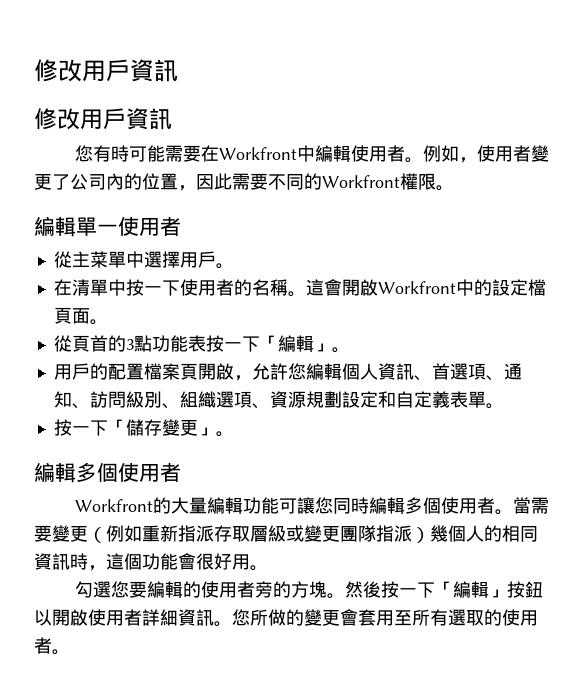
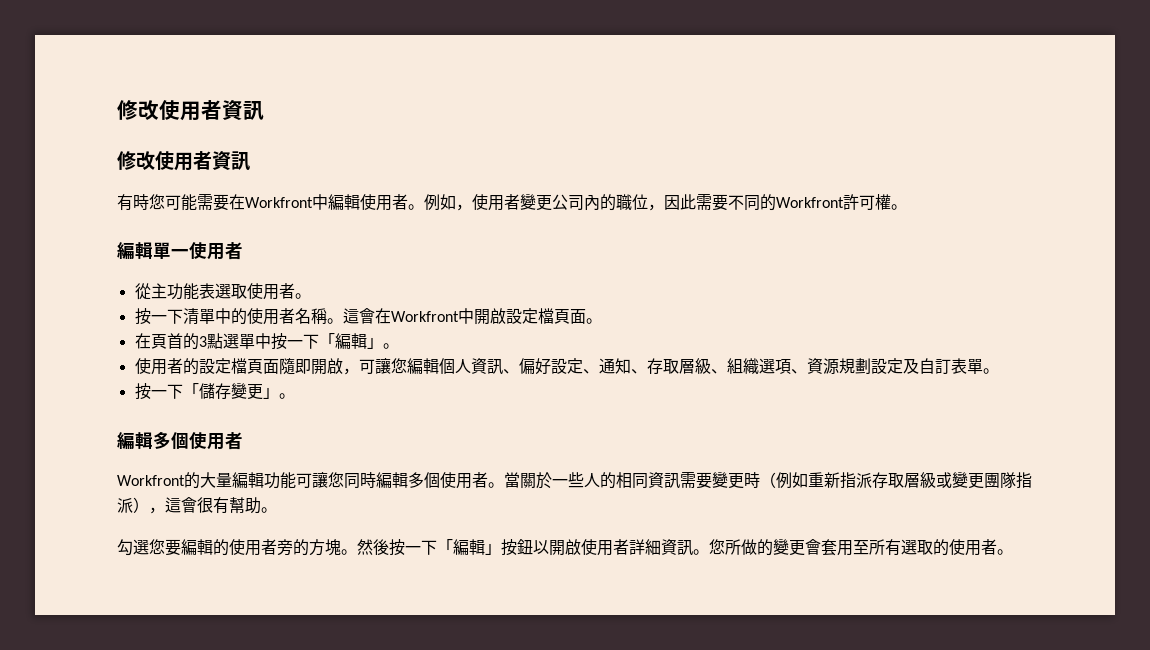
[34,59,130,82] 修改用戶 -> [117,100,222,121] 修改使用者
[80,108,172,130] [75,145,130,162] 用戶資訊 // 您有時 -> [155,151,250,171] [117,194,165,211] 使用者資訊 // 有時您
[52,174,70,190] 了 -> (552, 203) none
[142,173,178,190] 位置 -> [616,194,648,211] 職位
[400,173,436,190] 權限 -> [843,194,891,210] 許可權
[89,251,234,269] [53,279,492,297] 菜單中選擇用戶。 // 在清單中按一下使用者的名稱。這會開啟Workfront中的 -> [166,283,311,300] [134,308,506,325] 功能表選取使用者。 // 按一下清單中的使用者名稱。這會在Workfront中開啟
[53,335,72,352] 從 -> [134,333,151,349] 在
[151,335,206,352] 功能表 -> [222,333,271,349] 選單中
[53,363,522,381] [53,391,162,409] 用戶的配置檔案頁開啟，允許您編輯個人資訊、首選項、通知、訪問級別 -> [134,358,711,375] 使用者的設定檔頁面隨即開啟，可讓您編輯個人資訊、偏好設定、通知、存取層級
[377,391,450,408] 和自定義 -> [902,358,951,374] 及自訂
(532, 505) none -> [520,472,680,489] 關於一些人的相同資訊
(88, 534) none -> [744,472,760,488] 時
[430,525,538,542] [34,553,250,571] 幾個人的相同資訊時，這個功能會很好用 -> [149,497,261,514] ，這會很有幫助

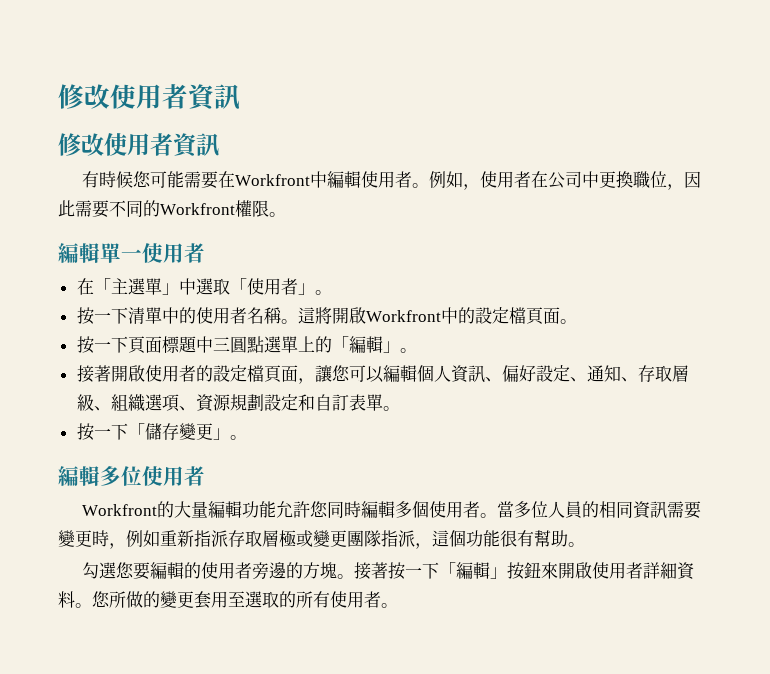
(149, 202) none -> [116,171,134,188] 候
[520,193,616,211] 變更公司內的 -> [531,171,634,189] 在公司中更換
[843,194,891,210] 許可權 -> [235,200,269,217] 權限
[134,283,295,300] 從主功能表選取使用者 -> [76,278,315,295] 在「主選單」中選取「使用者」
[358,308,506,325] 會在Workfront中開啟 -> [314,307,475,324] 將開啟Workfront中的
[134,333,319,350] 在頁首的3點選單中按一下 -> [76,336,332,354] 按一下頁面標題中三圓點選單上的
(399, 346) none -> [76,365,145,383] 接著開啟
[278,358,407,375] 隨即開啟，可讓您 -> [297,365,384,384] ，讓您可以
[902,358,919,374] 及 -> [297,394,315,411] 和
[171,432,189,449] 個 -> [121,466,142,486] 位
[296,472,328,488] 可讓 -> [276,501,311,518] 允許
[520,472,600,489] 關於一些人 -> [514,501,583,518] 多位人員
[760,472,776,488] （ -> [109,543,126,549] ，
[920,472,936,488] 級 -> [279,530,296,547] 極
[133,497,197,514] ），這會 -> [415,530,500,549] ，這個功能
(293, 547) none -> [269,562,287,579] 邊
[357,539,389,555] 然後 -> [354,562,389,580] 接著
[533,540,549,554] 以 -> [541,562,559,579] 來
[677,540,693,556] 訊 -> [58,591,75,608] 料
[805,539,949,556] 會套用至所有選取的 -> [194,591,330,609] 套用至選取的所有

